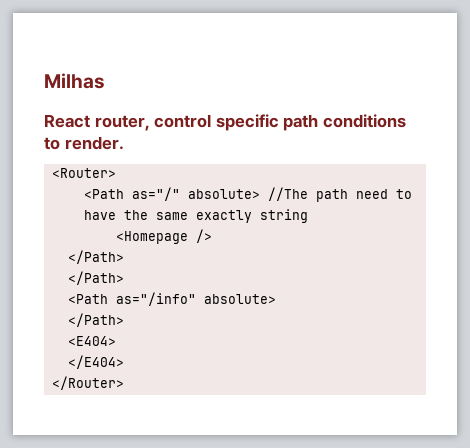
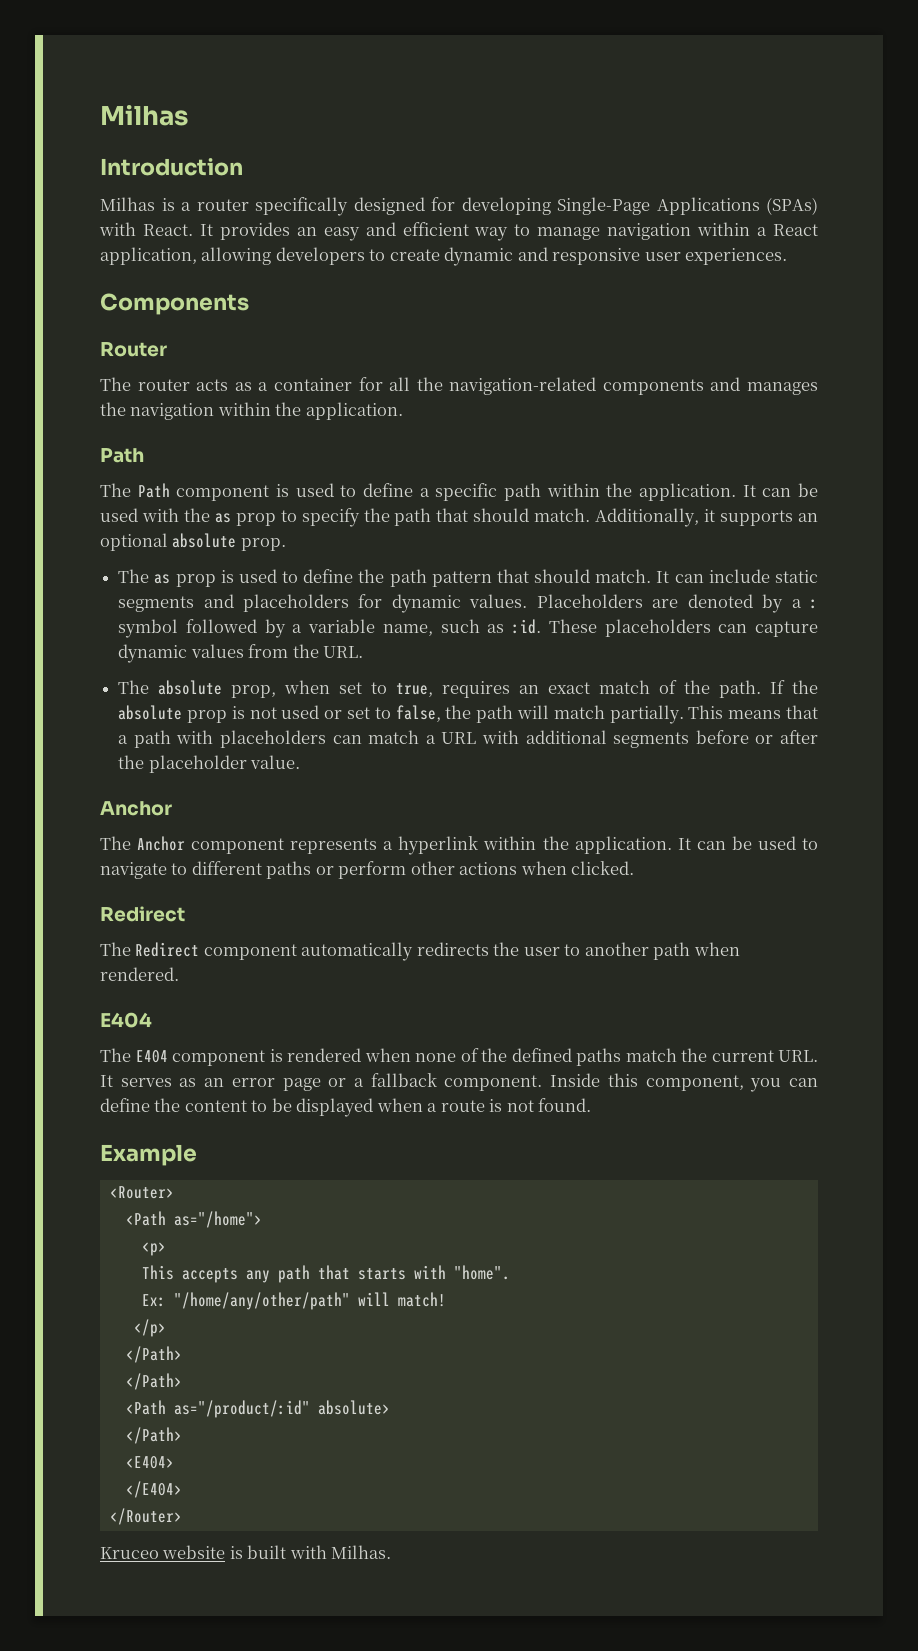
[44,114,406,131] [44,136,124,150] [51,168,116,178] [83,187,412,202] [83,209,308,223] [115,229,212,244] React router, control specific path conditions to render. // <Router> // <Path as="/" absolute> //The path need to have the same exactly string // <Homepage /> -> [100,158,243,176] [100,197,818,216] [99,222,819,241] [100,247,788,266] [100,293,249,315] [100,342,167,357] [100,377,818,395] [100,402,403,420] [100,448,144,463] [100,483,818,501] [100,508,819,527] [100,533,286,551] [118,569,819,587] [118,594,819,613] [118,619,818,638] [118,644,363,663] [118,680,819,698] [118,705,819,724] [118,730,818,748] [118,755,301,773] [100,801,172,816] [100,836,819,855] [100,861,635,879] [100,906,185,922] [100,942,740,961] [100,967,179,981] [100,1012,152,1028] [100,1048,818,1066] [100,1073,818,1092] [100,1098,592,1117] [100,1144,197,1166] [109,1186,174,1199] [125,1211,262,1228] [141,1242,166,1256] [141,1265,510,1283] [141,1292,446,1310] [133,1319,166,1337] Introduction // Milhas is a router specifically designed for developing Single-Page Applications (SPAs) with React. It provides an easy and efficient way to manage navigation within a React application, allowing developers to create dynamic and responsive user experiences. // Components // Router // The router acts as a container for all the navigation-related components and manages the navigation within the application. // Path // The Path component is used to define a specific path within the application. It can be used with the as prop to specify the path that should match. Additionally, it supports an optional absolute prop. // The as prop is used to define the path pattern that should match. It can include static segments and placeholders for dynamic values. Placeholders are denoted by a : symbol followed by a variable name, such as :id. These placeholders can capture dynamic values from the URL. // The absolute prop, when set to true, requires an exact match of the path. If the absolute prop is not used or set to false, the path will match partially. This means that a path with placeholders can match a URL with additional segments before or after the placeholder value. // Anchor // The Anchor component represents a hyperlink within the application. It can be used to navigate to different paths or perform other actions when clicked. // Redirect // The Redirect component automatically redirects the user to another path when rendered. // E404 // The E404 component is rendered when none of the defined paths match the current URL. It serves as an error page or a fallback component. Inside this component, you can define the content to be displayed when a route is not found. // Example // <Router> // <Path as="/home"> // <p> // This accepts any path that starts with "home". // Ex: "/home/any/other/path" will match! // </p>
[115,292,196,306] as="/info" -> [173,1400,310,1418] as="/product/:id"
(124, 383) none -> [100,1545,392,1559] // Kruceo website is built with Milhas.

